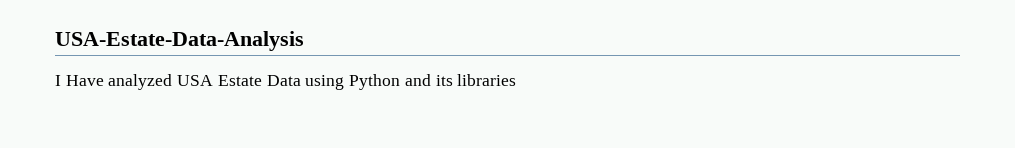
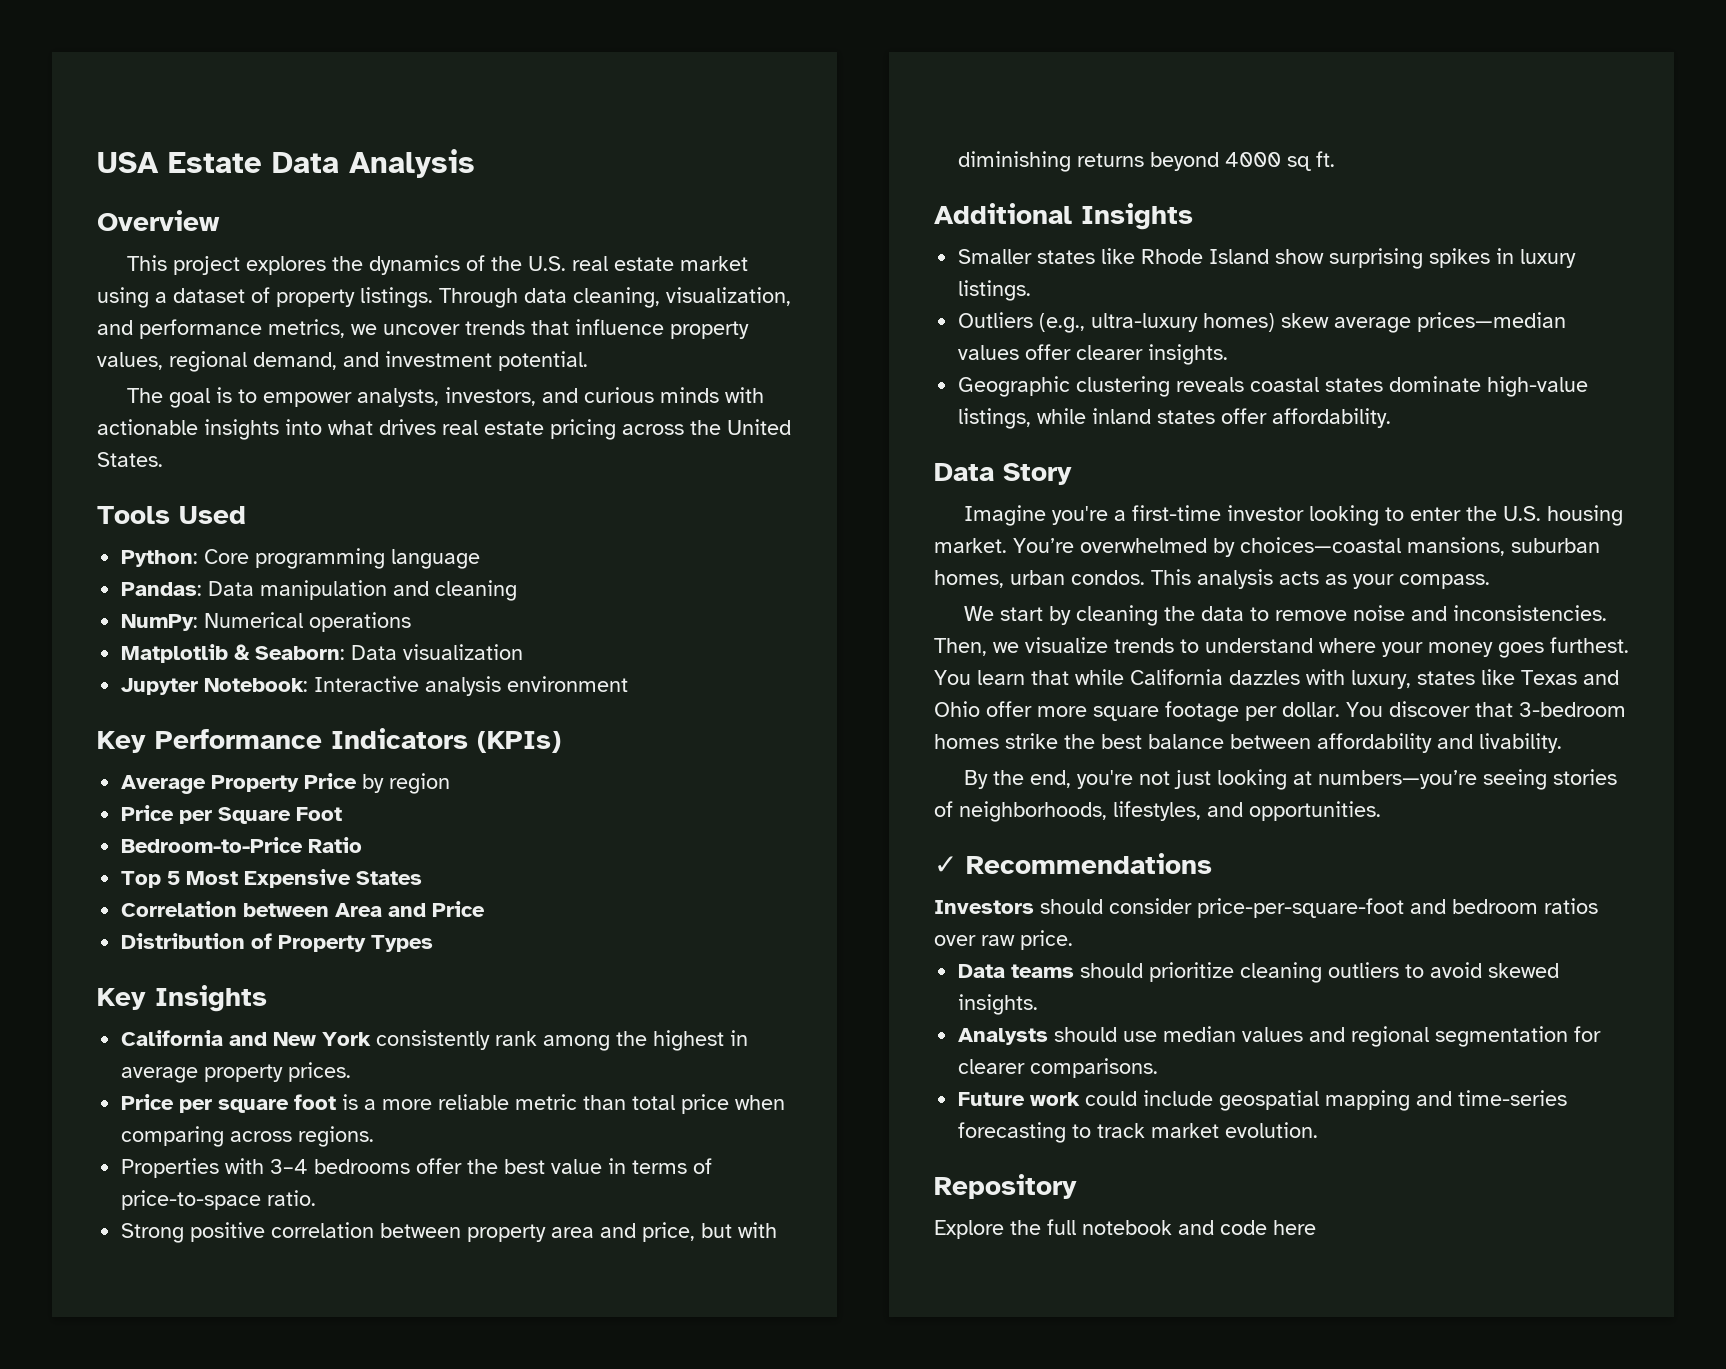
[55,31,304,51] [55,74,517,90] USA-Estate-Data-Analysis // I Have analyzed USA Estate Data using Python and its libraries -> [97,149,475,178] [97,210,220,231] [126,255,748,275] [97,287,791,308] [97,319,749,339] [97,351,588,372] [126,387,764,408] [97,419,791,440] [97,452,163,467] [97,506,246,524] [121,548,481,569] [121,580,518,601] [121,612,412,632] [121,644,524,663] [121,676,629,696] [97,728,561,753] [121,773,451,794] [121,805,343,824] [121,837,363,853] [121,869,423,888] [121,901,486,917] [121,933,434,952] [97,985,267,1012] [121,1030,749,1051] [121,1062,352,1083] [121,1094,786,1114] [121,1126,375,1147] [121,1158,713,1178] [121,1190,317,1210] [121,1222,778,1243] [958,151,1336,172] [934,203,1193,230] [958,248,1577,269] [958,280,1032,301] [958,312,1567,333] [958,344,1229,365] [958,376,1589,397] [958,408,1392,429] [934,463,1072,485] [963,505,1623,526] [934,537,1600,557] [934,569,1490,589] [963,605,1607,626] [934,637,1629,658] [934,669,1619,689] [934,701,1626,722] [934,733,1562,753] [963,769,1617,790] [934,801,1381,822] [934,853,1212,874] [934,898,1598,918] [934,930,1073,950] [958,962,1560,983] [958,994,1039,1015] [958,1026,1602,1047] [958,1058,1159,1078] [958,1090,1568,1111] [958,1122,1319,1143] [934,1174,1077,1199] [934,1219,1316,1239] USA Estate Data Analysis // Overview // This project explores the dynamics of the U.S. real estate market using a dataset of property listings. Through data cleaning, visualization, and performance metrics, we uncover trends that influence property values, regional demand, and investment potential. // The goal is to empower analysts, investors, and curious minds with actionable insights into what drives real estate pricing across the United States. // Tools Used // Python: Core programming language // Pandas: Data manipulation and cleaning // NumPy: Numerical operations // Matplotlib & Seaborn: Data visualization // Jupyter Notebook: Interactive analysis environment // Key Performance Indicators (KPIs) // Average Property Price by region // Price per Square Foot // Bedroom-to-Price Ratio // Top 5 Most Expensive States // Correlation between Area and Price // Distribution of Property Types // Key Insights // California and New York consistently rank among the highest in average property prices. // Price per square foot is a more reliable metric than total price when comparing across regions. // Properties with 3–4 bedrooms offer the best value in terms of price-to-space ratio. // Strong positive correlation between property area and price, but with diminishing returns beyond 4000 sq ft. // Additional Insights // Smaller states like Rhode Island show surprising spikes in luxury listings. // Outliers (e.g., ultra-luxury homes) skew average prices—median values offer clearer insights. // Geographic clustering reveals coastal states dominate high-value listings, while inland states offer affordability. // Data Story // Imagine you're a first-time investor looking to enter the U.S. housing market. You’re overwhelmed by choices—coastal mansions, suburban homes, urban condos. This analysis acts as your compass. // We start by cleaning the data to remove noise and inconsistencies. Then, we visualize trends to understand where your money goes furthest. You learn that while California dazzles with luxury, states like Texas and Ohio offer more square footage per dollar. You discover that 3-bedroom homes strike the best balance between affordability and livability. // By the end, you're not just looking at numbers—you’re seeing stories of neighborhoods, lifestyles, and opportunities. // ✓ Recommendations // Investors should consider price-per-square-foot and bedroom ratios over raw price. // Data teams should prioritize cleaning outliers to avoid skewed insights. // Analysts should use median values and regional segmentation for clearer comparisons. // Future work could include geospatial mapping and time-series forecasting to track market evolution. // Repository // Explore the full notebook and code here

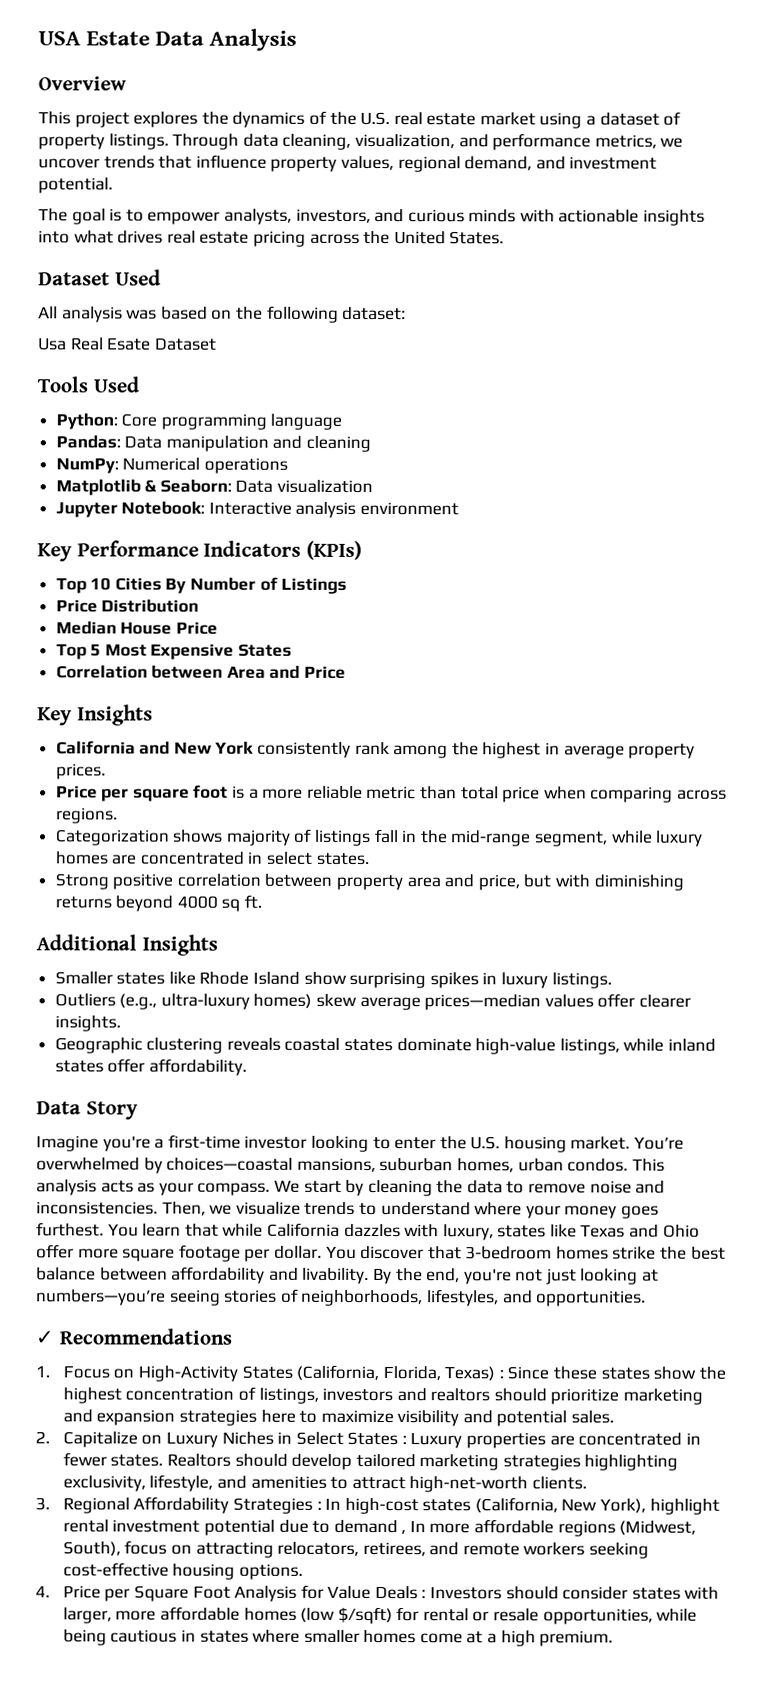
(163, 459) none -> [38,269,161,286] [38,305,407,323] [38,337,217,351] // Dataset Used // All analysis was based on the following dataset: // Usa Real Esate Dataset
[121,773,451,794] [121,805,343,824] [121,837,363,853] Average Property Price by region // Price per Square Foot // Bedroom-to-Price Ratio -> [55,576,348,594] [55,599,200,613] [55,621,218,635] Top 10 Cities By Number of Listings // Price Distribution // Median House Price
[121,933,434,952] // Distribution of Property Types -> (347, 672) none
[121,1158,713,1178] [121,1190,317,1210] Properties with 3–4 bedrooms offer the best value in terms of price-to-space ratio. -> [54,828,704,847] [54,851,369,865] Categorization shows majority of listings fall in the mid-range segment, while luxury homes are concentrated in select states.
(1490, 581) // -> (271, 1189) none
(1562, 743) // -> (370, 1275) none
[934,898,1598,918] [934,930,1073,950] [958,962,1560,983] [958,994,1039,1015] [958,1026,1602,1047] [958,1058,1159,1078] [958,1090,1568,1111] [958,1122,1319,1143] [934,1174,1077,1199] [934,1219,1316,1239] Investors should consider price-per-square-foot and bedroom ratios over raw price. // Data teams should prioritize cleaning outliers to avoid skewed insights. // Analysts should use median values and regional segmentation for clearer comparisons. // Future work could include geospatial mapping and time-series forecasting to track market evolution. // Repository // Explore the full notebook and code here -> [35,1364,726,1382] [62,1386,704,1405] [62,1409,615,1427] [35,1431,701,1449] [62,1452,679,1471] [62,1474,587,1493] [35,1496,720,1515] [62,1519,697,1537] [62,1540,650,1559] [62,1562,303,1580] [35,1584,720,1602] [62,1606,698,1625] [62,1629,614,1647] 1. Focus on High-Activity States (California, Florida, Texas) : Since these states show the highest concentration of listings, investors and realtors should prioritize marketing and expansion strategies here to maximize visibility and potential sales. // 2. Capitalize on Luxury Niches in Select States : Luxury properties are concentrated in fewer states. Realtors should develop tailored marketing strategies highlighting exclusivity, lifestyle, and amenities to attract high-net-worth clients. // 3. Regional Affordability Strategies : In high-cost states (California, New York), highlight rental investment potential due to demand , In more affordable regions (Midwest, South), focus on attracting relocators, retirees, and remote workers seeking cost-effective housing options. // 4. Price per Square Foot Analysis for Value Deals : Investors should consider states with larger, more affordable homes (low $/sqft) for rental or resale opportunities, while being cautious in states where smaller homes come at a high premium.

